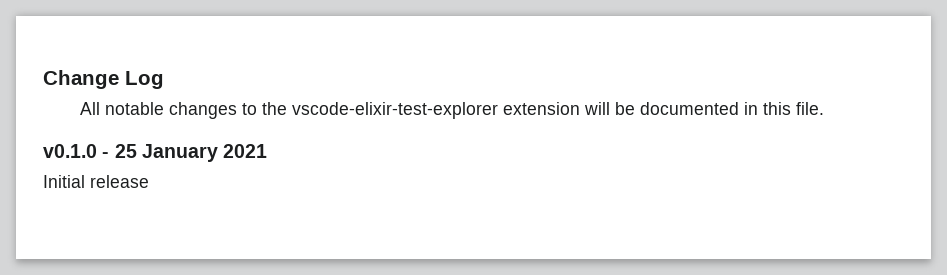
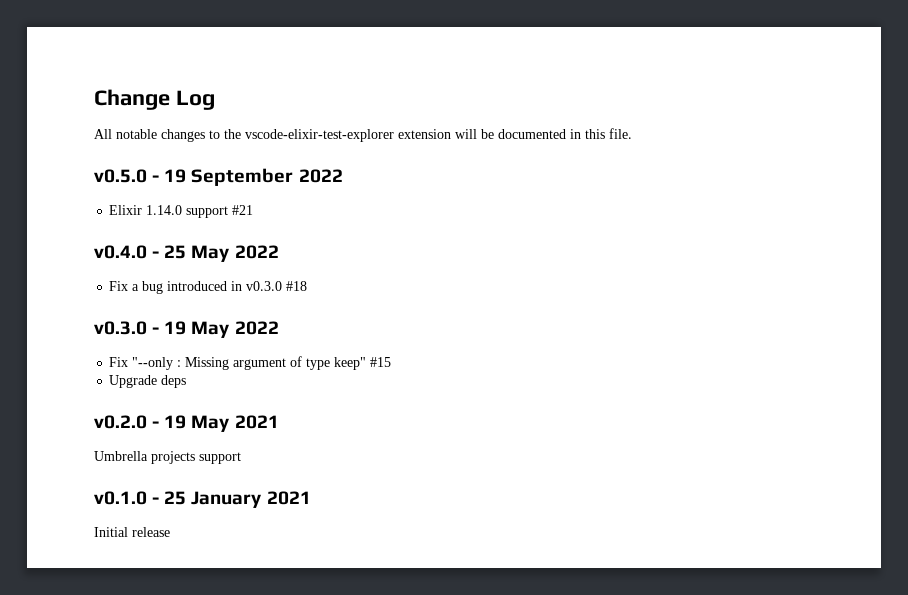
(825, 108) none -> [94,168,343,186] [109,205,254,218] [94,245,279,262] [109,281,308,294] [94,321,279,338] [109,356,392,370] [109,375,187,388] [94,415,279,432] [94,451,241,464] // v0.5.0 - 19 September 2022 // Elixir 1.14.0 support #21 // v0.4.0 - 25 May 2022 // Fix a bug introduced in v0.3.0 #18 // v0.3.0 - 19 May 2022 // Fix "--only : Missing argument of type keep" #15 // Upgrade deps // v0.2.0 - 19 May 2021 // Umbrella projects support

